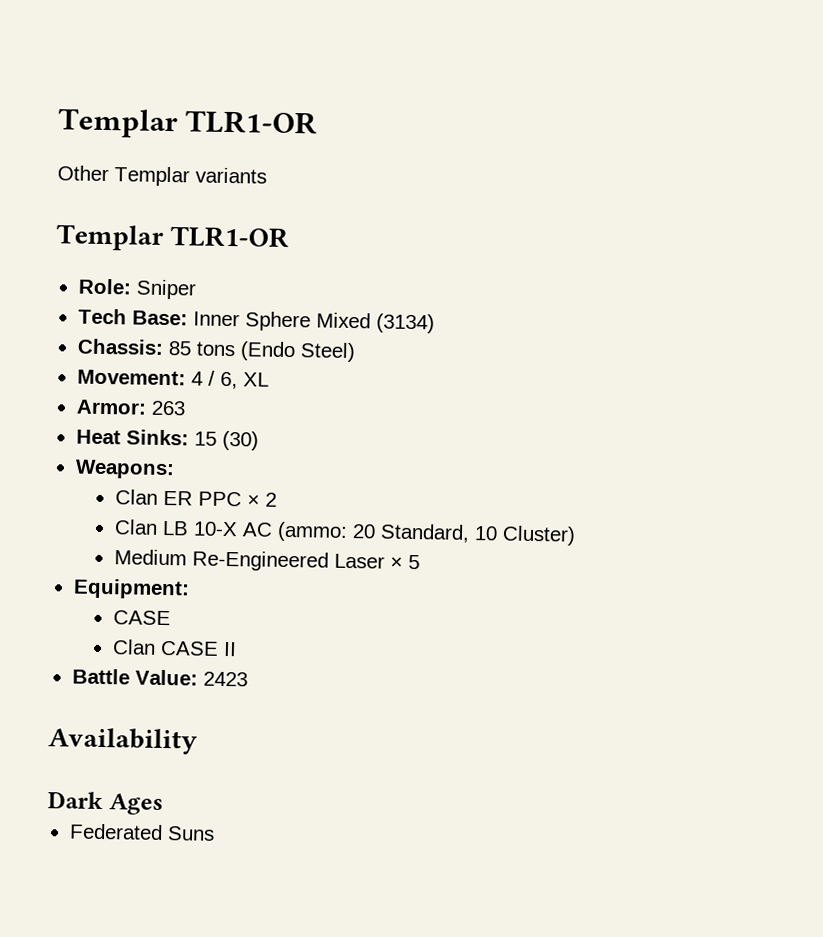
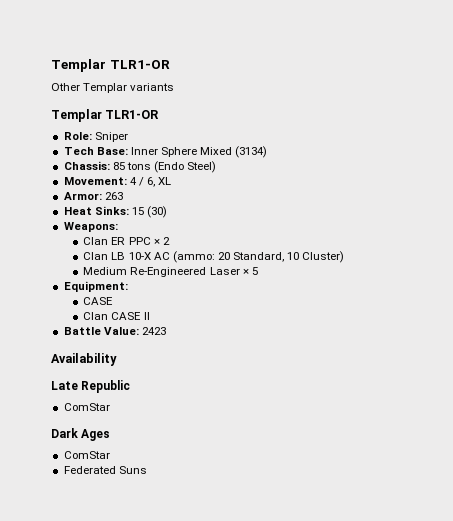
(198, 741) none -> [51,380,131,393] [63,403,110,411] // Late Republic // ComStar
(163, 804) none -> [63,451,110,459] // ComStar

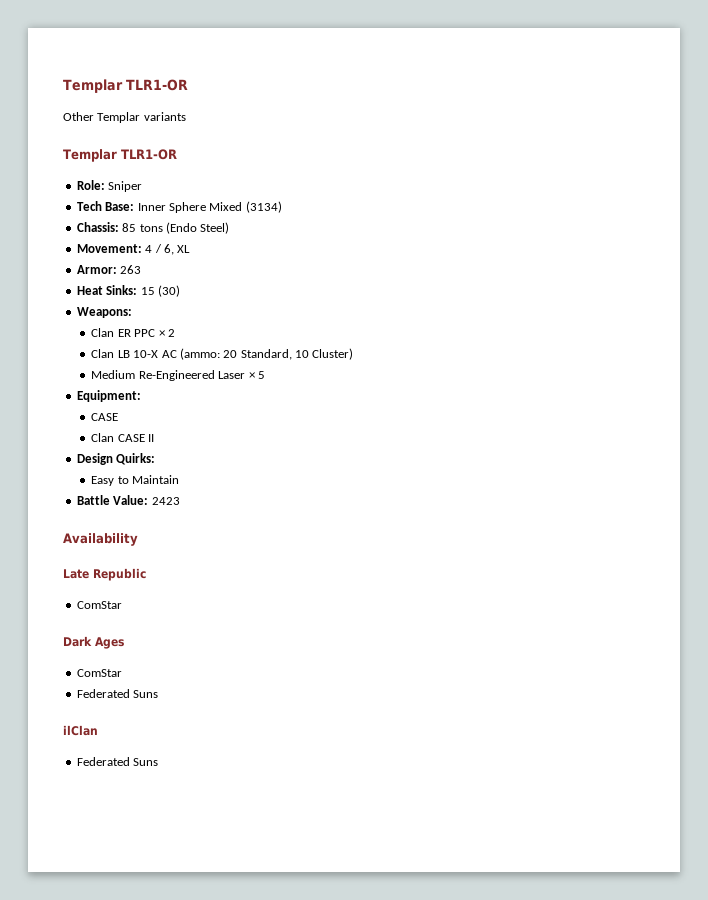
(150, 316) none -> [76,453,156,465] [91,475,180,486] // Design Quirks: // Easy to Maintain
(147, 470) none -> [63,725,98,736] [76,757,159,766] // ilClan // Federated Suns

